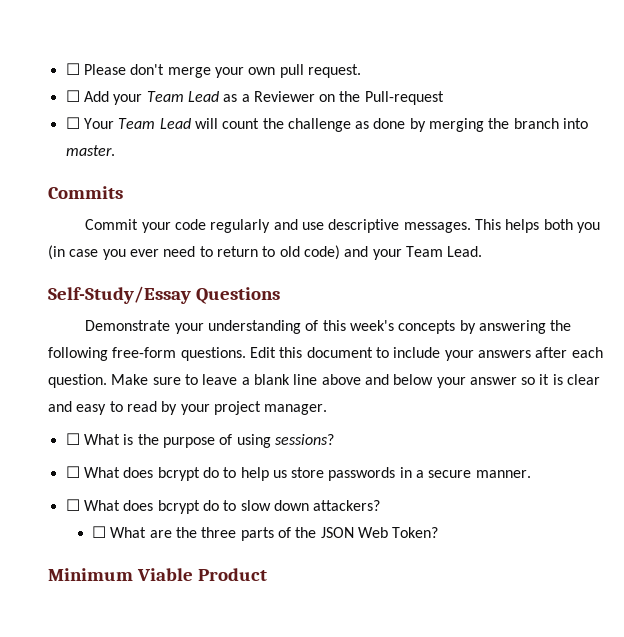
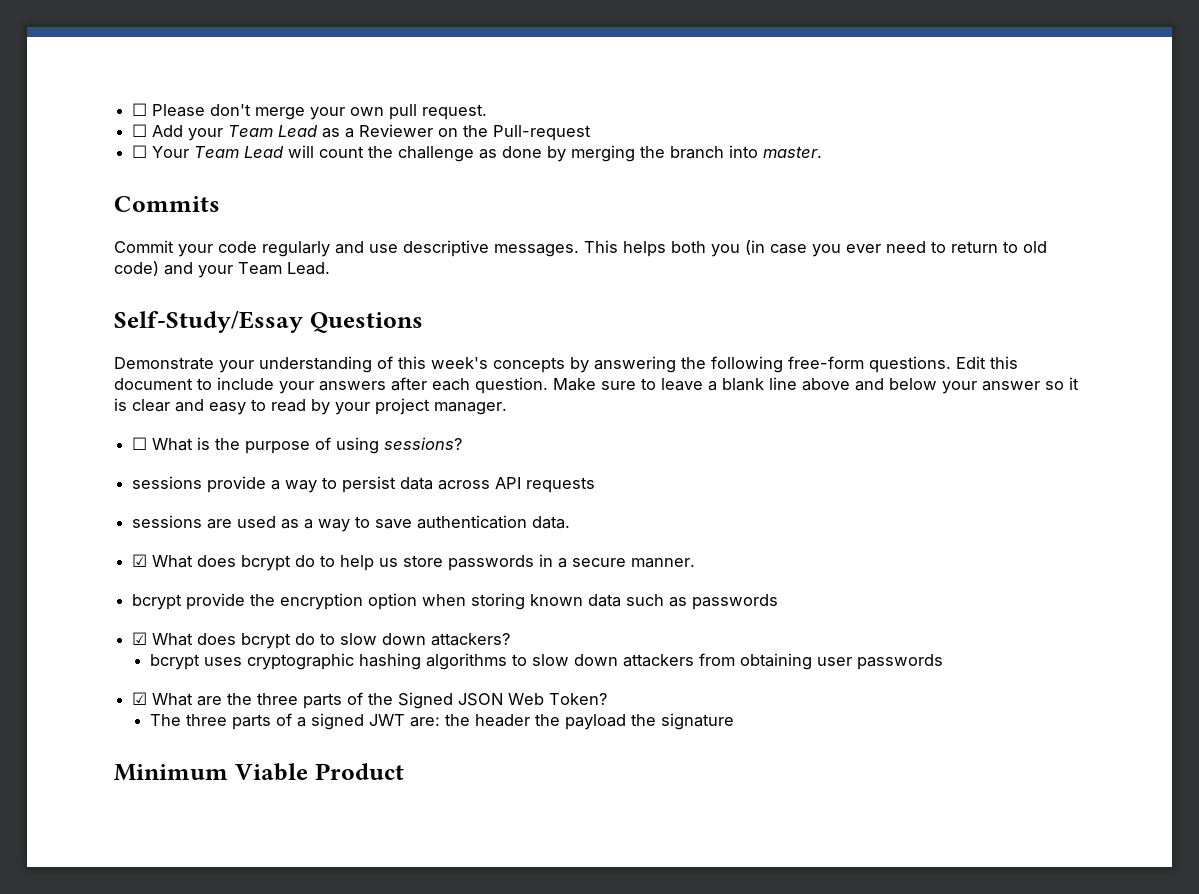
[65,466,80,478] ☐ -> [132,476,596,493] [132,515,571,532] [132,554,148,567] sessions provide a way to persist data across API requests // sessions are used as a way to save authentication data. // ☑
[65,499,80,511] ☐ -> [132,593,779,610] [132,632,148,645] bcrypt provide the encryption option when storing known data such as passwords // ☑
[91,526,106,538] ☐ -> [150,653,944,670] [132,692,148,705] bcrypt uses cryptographic hashing algorithms to slow down attackers from obtaining user passwords // ☑
(317, 532) none -> [398,692,454,709] Signed
(439, 532) none -> [150,713,735,730] // The three parts of a signed JWT are: the header the payload the signature

